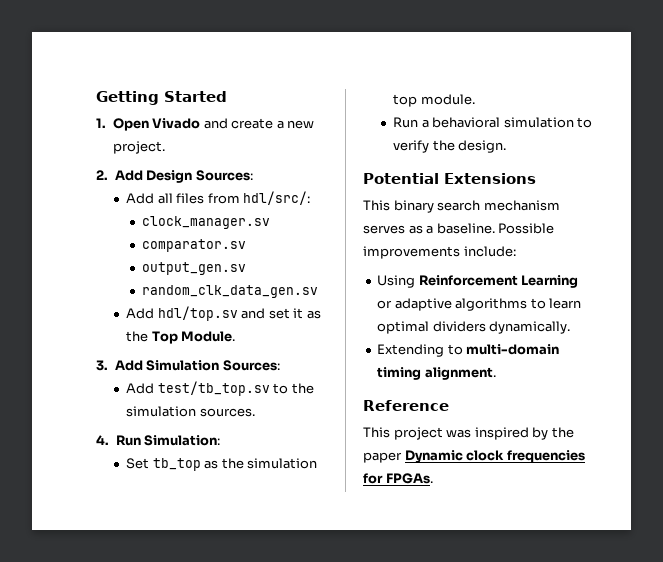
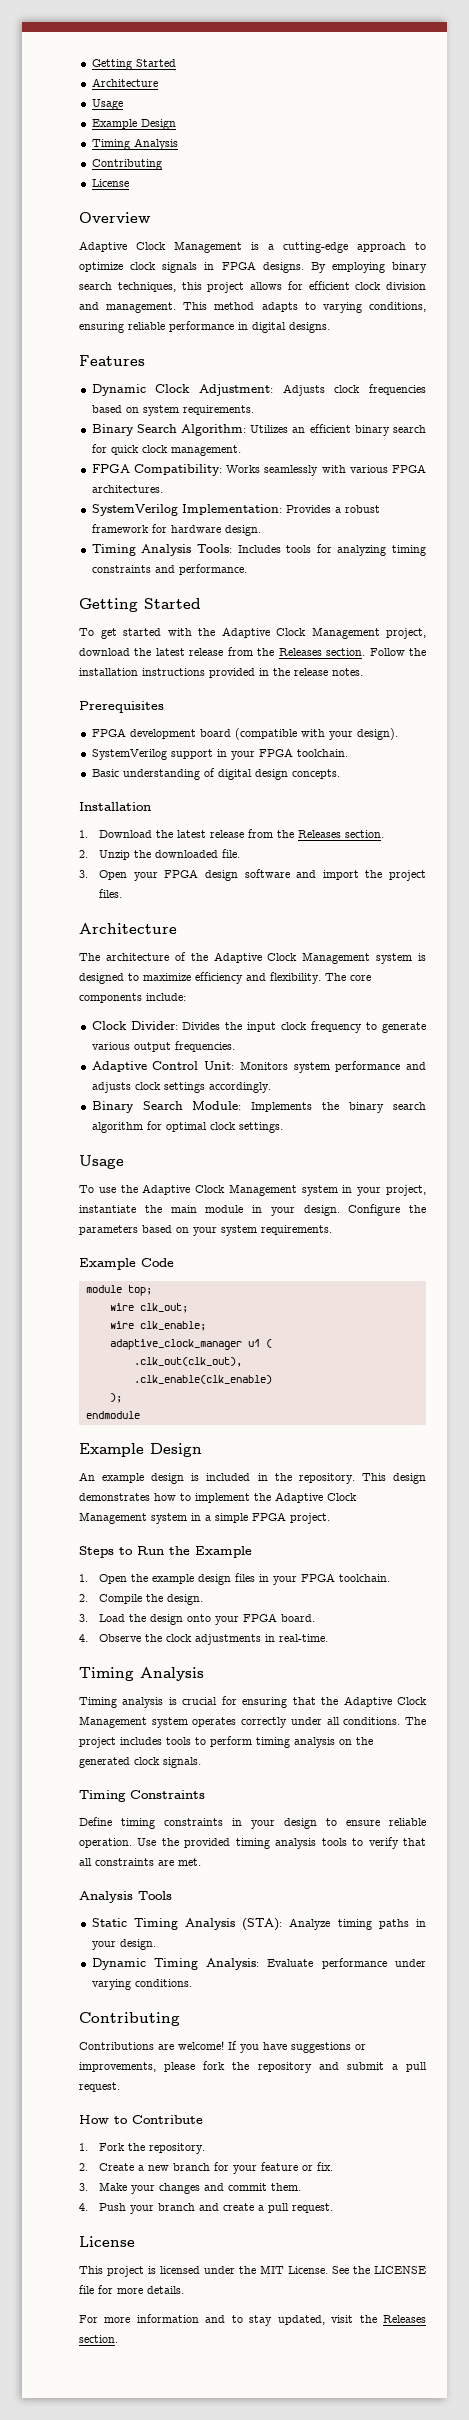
[96,91,227,105] [96,118,315,131] [112,141,165,154] [96,170,253,183] [126,191,311,205] [141,216,270,229] [141,239,246,252] [141,262,246,275] [141,285,318,298] [126,306,321,321] [126,331,236,344] [96,360,280,371] [126,381,314,396] [126,406,255,417] [96,435,221,446] [126,458,318,471] [393,94,475,107] [393,117,593,128] [393,140,507,153] [363,173,536,184] [363,200,560,213] [363,223,555,234] [363,246,516,259] [377,275,579,288] [377,298,582,311] [377,321,571,334] [377,344,560,357] [377,367,496,380] [363,400,449,411] [363,427,574,440] [363,450,585,463] [363,473,433,484] Getting Started // 1. Open Vivado and create a new project. // 2. Add Design Sources: // Add all files from hdl/src/: // clock_manager.sv // comparator.sv // output_gen.sv // random_clk_data_gen.sv // Add hdl/top.sv and set it as the Top Module. // 3. Add Simulation Sources: // Add test/tb_top.sv to the simulation sources. // 4. Run Simulation: // Set tb_top as the simulation top module. // Run a behavioral simulation to verify the design. // Potential Extensions // This binary search mechanism serves as a baseline. Possible improvements include: // Using Reinforcement Learning or adaptive algorithms to learn optimal dividers dynamically. // Extending to multi-domain timing alignment. // Reference // This project was inspired by the paper Dynamic clock frequencies for FPGAs. -> [91,59,176,70] [91,78,158,87] [91,99,123,110] [91,119,176,130] [91,138,178,150] [91,159,162,170] [91,179,129,187] [79,212,151,223] [79,241,426,253] [79,261,427,273] [79,281,426,293] [79,302,426,313] [79,321,330,333] [79,355,145,366] [91,384,427,396] [91,405,254,416] [91,424,426,436] [91,444,241,456] [91,464,426,476] [91,485,163,493] [91,504,380,516] [91,524,261,536] [91,544,426,556] [91,564,247,575] [79,598,201,612] [79,627,426,639] [79,647,427,656] [79,668,363,678] [79,701,164,713] [91,728,398,740] [91,748,348,760] [91,768,340,780] [79,802,151,811] [79,829,385,838] [79,849,241,860] [79,869,426,881] [99,889,123,898] [79,923,177,934] [79,952,426,964] [79,972,371,984] [79,993,186,1003] [91,1021,426,1033] [91,1041,235,1052] [91,1061,427,1073] [91,1082,271,1093] [91,1101,426,1113] [91,1121,283,1133] [79,1155,124,1169] [79,1184,426,1196] [79,1204,426,1216] [79,1225,332,1236] [79,1258,174,1270] [85,1285,152,1296] [109,1303,188,1313] [109,1321,206,1331] [109,1339,272,1350] [133,1357,242,1367] [133,1375,272,1384] [109,1393,122,1403] [85,1411,140,1419] [79,1443,202,1457] [79,1472,426,1484] [79,1492,357,1503] [79,1512,330,1524] [79,1546,252,1558] [79,1573,391,1585] [79,1594,204,1605] [79,1613,316,1625] [79,1634,329,1645] [79,1667,204,1681] [79,1696,428,1708] [79,1716,426,1728] [79,1736,373,1748] [79,1757,201,1768] [79,1790,205,1802] [79,1817,426,1829] [79,1837,427,1849] [79,1858,201,1866] [79,1891,172,1903] [91,1918,426,1931] [91,1939,156,1950] [91,1958,426,1970] [91,1979,192,1990] [79,2012,180,2026] [79,2041,366,2053] [79,2061,427,2073] [79,2082,120,2092] [79,2115,203,2124] [79,2143,206,2154] [79,2162,334,2174] [79,2182,302,2194] [79,2203,334,2214] [79,2236,135,2247] [79,2265,426,2277] [79,2285,184,2294] [79,2314,427,2326] [79,2335,118,2343] Getting Started // Architecture // Usage // Example Design // Timing Analysis // Contributing // License // Overview // Adaptive Clock Management is a cutting-edge approach to optimize clock signals in FPGA designs. By employing binary search techniques, this project allows for efficient clock division and management. This method adapts to varying conditions, ensuring reliable performance in digital designs. // Features // Dynamic Clock Adjustment: Adjusts clock frequencies based on system requirements. // Binary Search Algorithm: Utilizes an efficient binary search for quick clock management. // FPGA Compatibility: Works seamlessly with various FPGA architectures. // SystemVerilog Implementation: Provides a robust framework for hardware design. // Timing Analysis Tools: Includes tools for analyzing timing constraints and performance. // Getting Started // To get started with the Adaptive Clock Management project, download the latest release from the Releases section. Follow the installation instructions provided in the release notes. // Prerequisites // FPGA development board (compatible with your design). // SystemVerilog support in your FPGA toolchain. // Basic understanding of digital design concepts. // Installation // 1. Download the latest release from the Releases section. // 2. Unzip the downloaded file. // 3. Open your FPGA design software and import the project files. // Architecture // The architecture of the Adaptive Clock Management system is designed to maximize efficiency and flexibility. The core components include: // Clock Divider: Divides the input clock frequency to generate various output frequencies. // Adaptive Control Unit: Monitors system performance and adjusts clock settings accordingly. // Binary Search Module: Implements the binary search algorithm for optimal clock settings. // Usage // To use the Adaptive Clock Management system in your project, instantiate the main module in your design. Configure the parameters based on your system requirements. // Example Code // module top; // wire clk_out; // wire clk_enable; // adaptive_clock_manager u1 ( // .clk_out(clk_out), // .clk_enable(clk_enable) // ); // endmodule // Example Design // An example design is included in the repository. This design demonstrates how to implement the Adaptive Clock Management system in a simple FPGA project. // Steps to Run the Example // 1. Open the example design files in your FPGA toolchain. // 2. Compile the design. // 3. Load the design onto your FPGA board. // 4. Observe the clock adjustments in real-time. // Timing Analysis // Timing analysis is crucial for ensuring that the Adaptive Clock Management system operates correctly under all conditions. The project includes tools to perform timing analysis on the generated clock signals. // Timing Constraints // Define timing constraints in your design to ensure reliable operation. Use the provided timing analysis tools to verify that all constraints are met. // Analysis Tools // Static Timing Analysis (STA): Analyze timing paths in your design. // Dynamic Timing Analysis: Evaluate performance under varying conditions. // Contributing // Contributions are welcome! If you have suggestions or improvements, please fork the repository and submit a pull request. // How to Contribute // 1. Fork the repository. // 2. Create a new branch for your feature or fix. // 3. Make your changes and commit them. // 4. Push your branch and create a pull request. // License // This project is licensed under the MIT License. See the LICENSE file for more details. // For more information and to stay updated, visit the Releases section.

